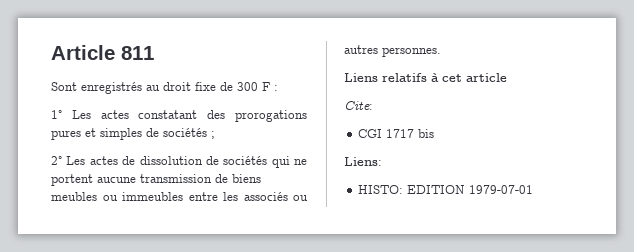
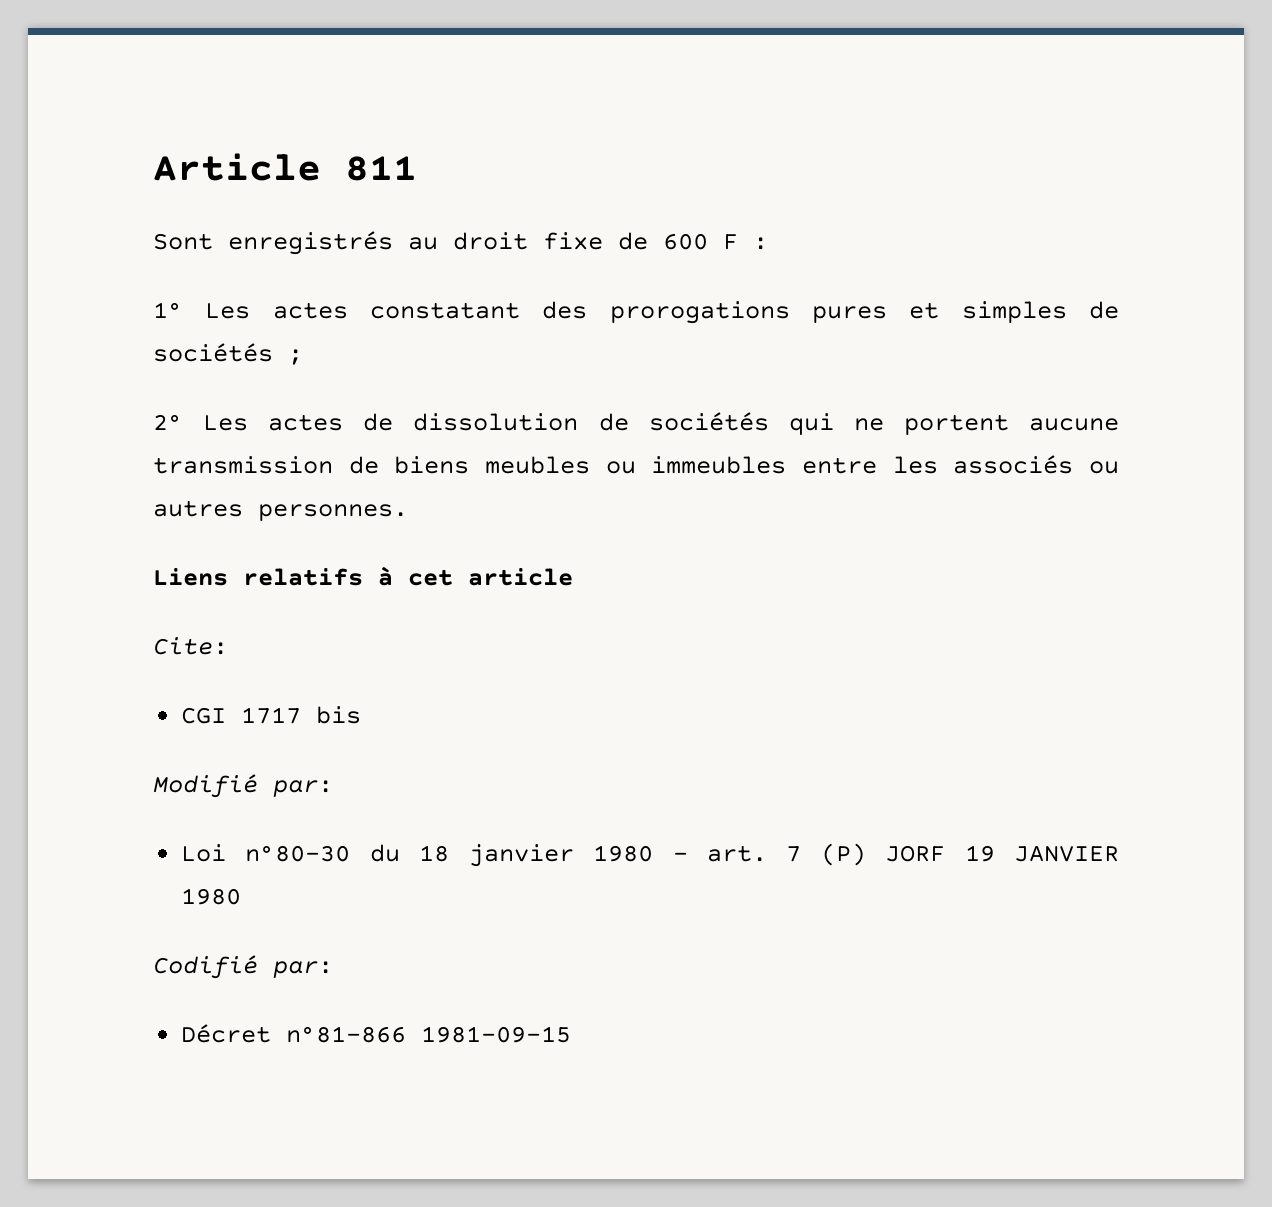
[237,82,258,91] 300 -> [663,233,708,250] 600
[344,157,382,166] [358,185,534,194] Liens: // HISTO: EDITION 1979-07-01 -> [153,774,333,798] [181,843,1120,867] [181,888,242,905] [153,955,333,979] [181,1024,572,1043] Modifié par: // Loi n°80-30 du 18 janvier 1980 - art. 7 (P) JORF 19 JANVIER 1980 // Codifié par: // Décret n°81-866 1981-09-15

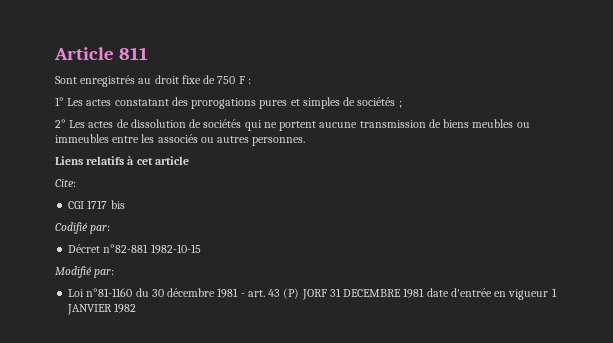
[663,233,708,250] 600 -> [217,76,236,84] 750
[153,774,333,798] [181,844,654,867] Modifié par: // Loi n°80-30 du 18 janvier 1980 -> [55,222,111,234] [68,244,201,254] [55,266,115,278] [68,288,239,298] Codifié par: // Décret n°82-881 1982-10-15 // Modifié par: // Loi n°81-1160 du 30 décembre 1981
[786,846,802,862] 7 -> [268,289,281,297] 43
[964,845,1120,862] [181,888,242,905] [153,955,333,979] [181,1024,572,1043] 19 JANVIER 1980 // Codifié par: // Décret n°81-866 1981-09-15 -> [329,288,557,300] [67,303,137,315] 31 DECEMBRE 1981 date d'entrée en vigueur 1 JANVIER 1982

